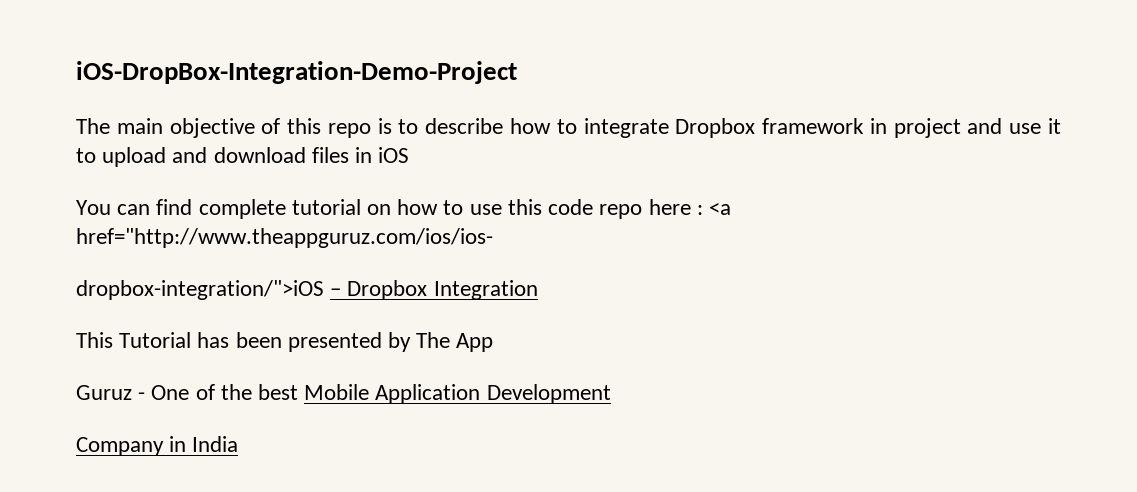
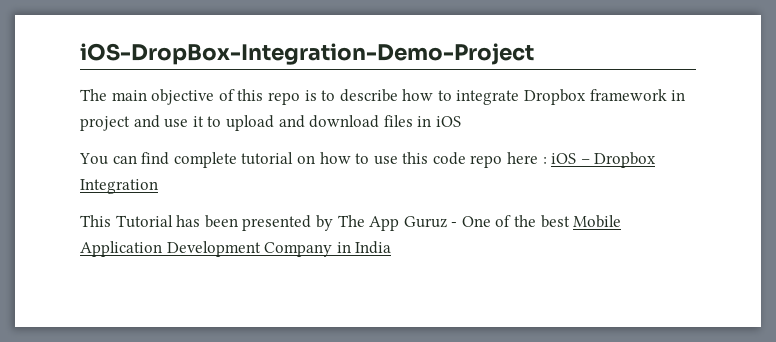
[708,202,731,215] [76,228,493,248] [76,280,324,300] <a href="http://www.theappguruz.com/ios/ios- // dropbox-integration/">iOS -> [551,153,577,164] iOS
(494, 342) // -> (400, 223) none
(611, 394) // -> (261, 249) none

